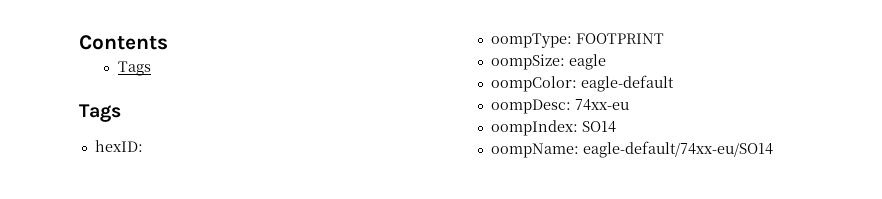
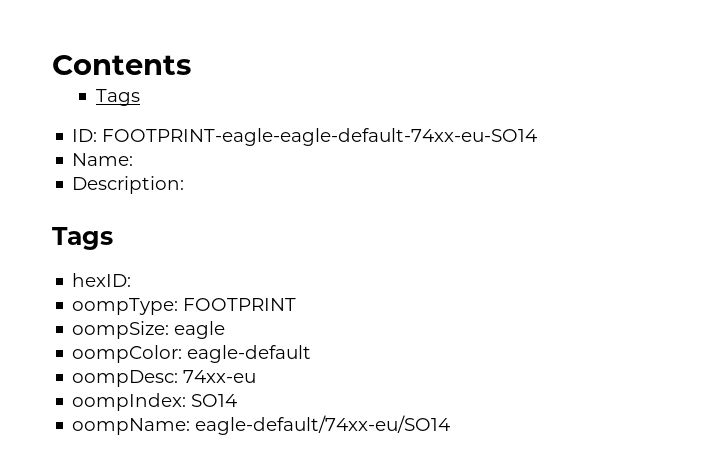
(151, 68) none -> [72,128,538,146] [72,153,134,166] [72,176,185,194] // ID: FOOTPRINT-eagle-eagle-default-74xx-eu-SO14 // Name: // Description:

